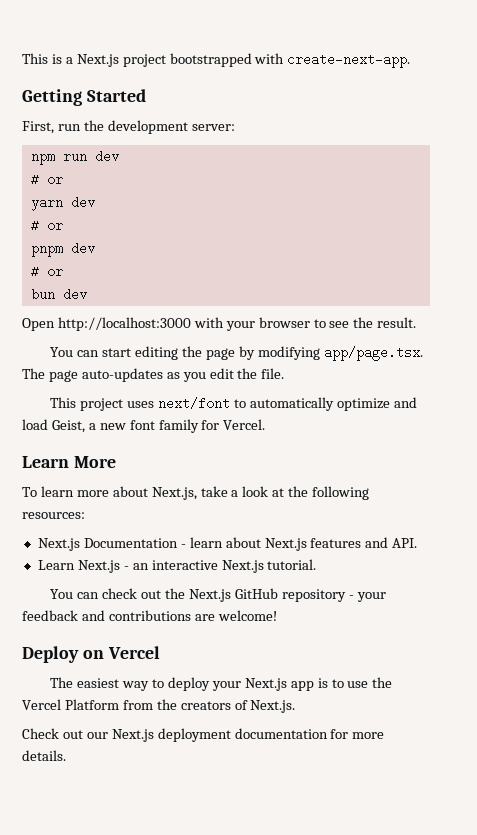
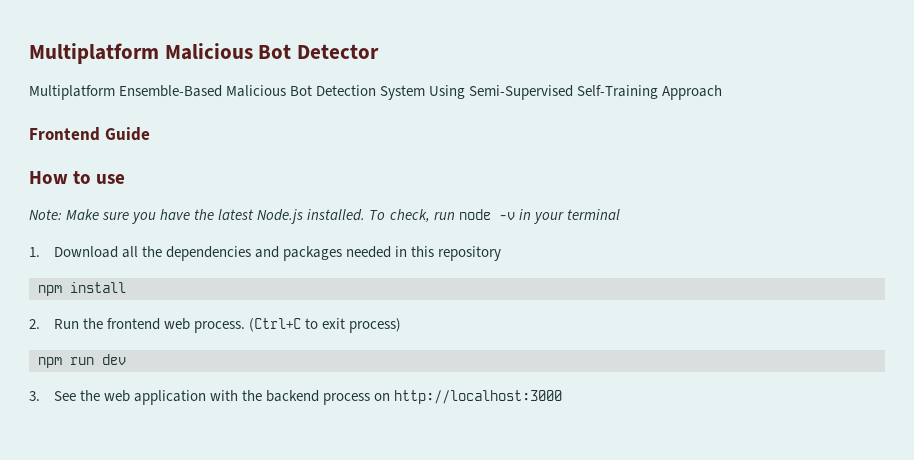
[22,53,411,68] [22,89,146,106] [22,120,235,134] [30,150,119,165] [30,173,63,186] [30,196,95,211] [30,219,63,232] [30,242,95,257] [30,265,63,278] [30,288,87,301] [22,317,417,331] [50,346,423,361] [22,368,285,382] [50,397,417,411] [22,419,266,433] [22,456,116,468] [22,486,370,500] [22,512,85,519] [37,537,418,551] [37,559,317,573] [50,588,386,602] [22,610,277,621] [22,646,160,663] [50,677,393,691] [22,699,296,713] [22,728,385,742] [22,750,66,761] This is a Next.js project bootstrapped with create-next-app. // Getting Started // First, run the development server: // npm run dev // # or // yarn dev // # or // pnpm dev // # or // bun dev // Open http://localhost:3000 with your browser to see the result. // You can start editing the page by modifying app/page.tsx. The page auto-updates as you edit the file. // This project uses next/font to automatically optimize and load Geist, a new font family for Vercel. // Learn More // To learn more about Next.js, take a look at the following resources: // Next.js Documentation - learn about Next.js features and API. // Learn Next.js - an interactive Next.js tutorial. // You can check out the Next.js GitHub repository - your feedback and contributions are welcome! // Deploy on Vercel // The easiest way to deploy your Next.js app is to use the Vercel Platform from the creators of Next.js. // Check out our Next.js deployment documentation for more details. -> [29,43,380,64] [29,85,723,100] [29,127,150,141] [29,171,126,184] [29,209,620,224] [29,246,502,261] [38,282,126,296] [29,318,402,333] [38,354,126,368] [29,390,563,405] Multiplatform Malicious Bot Detector // Multiplatform Ensemble-Based Malicious Bot Detection System Using Semi-Supervised Self-Training Approach // Frontend Guide // How to use // Note: Make sure you have the latest Node.js installed. To check, run node -v in your terminal // 1. Download all the dependencies and packages needed in this repository // npm install // 2. Run the frontend web process. (Ctrl+C to exit process) // npm run dev // 3. See the web application with the backend process on http://localhost:3000

